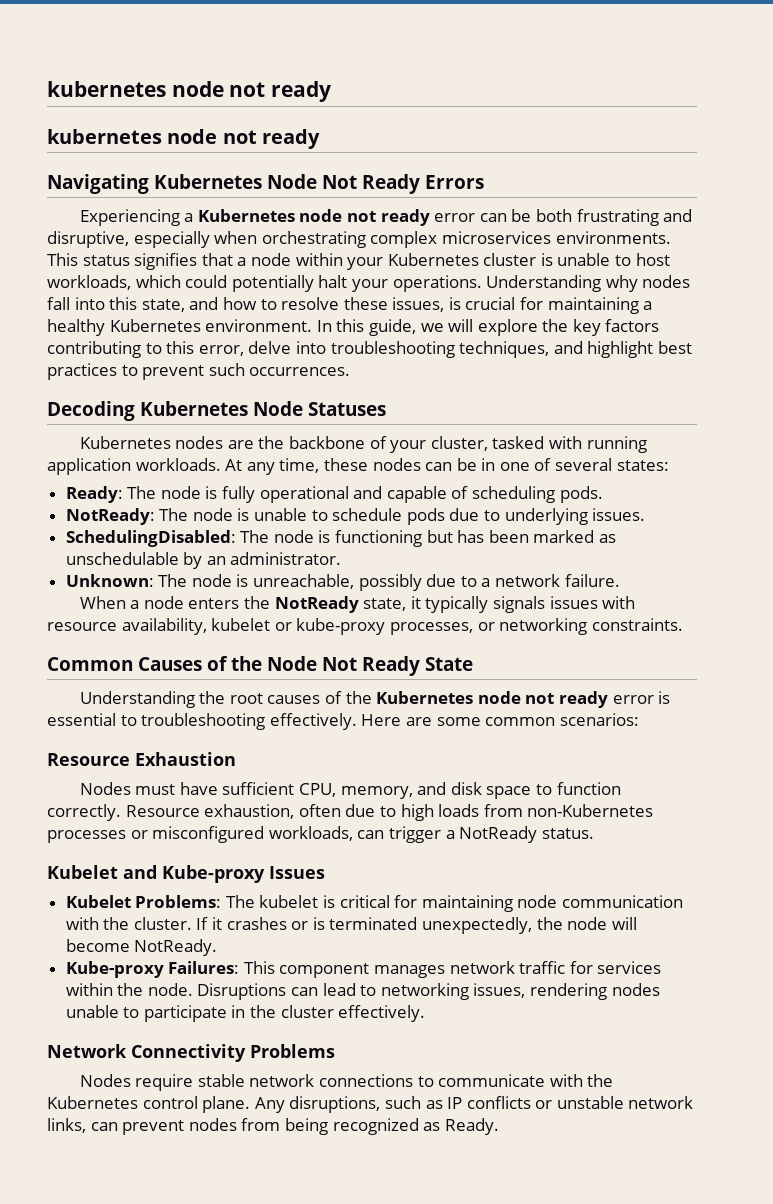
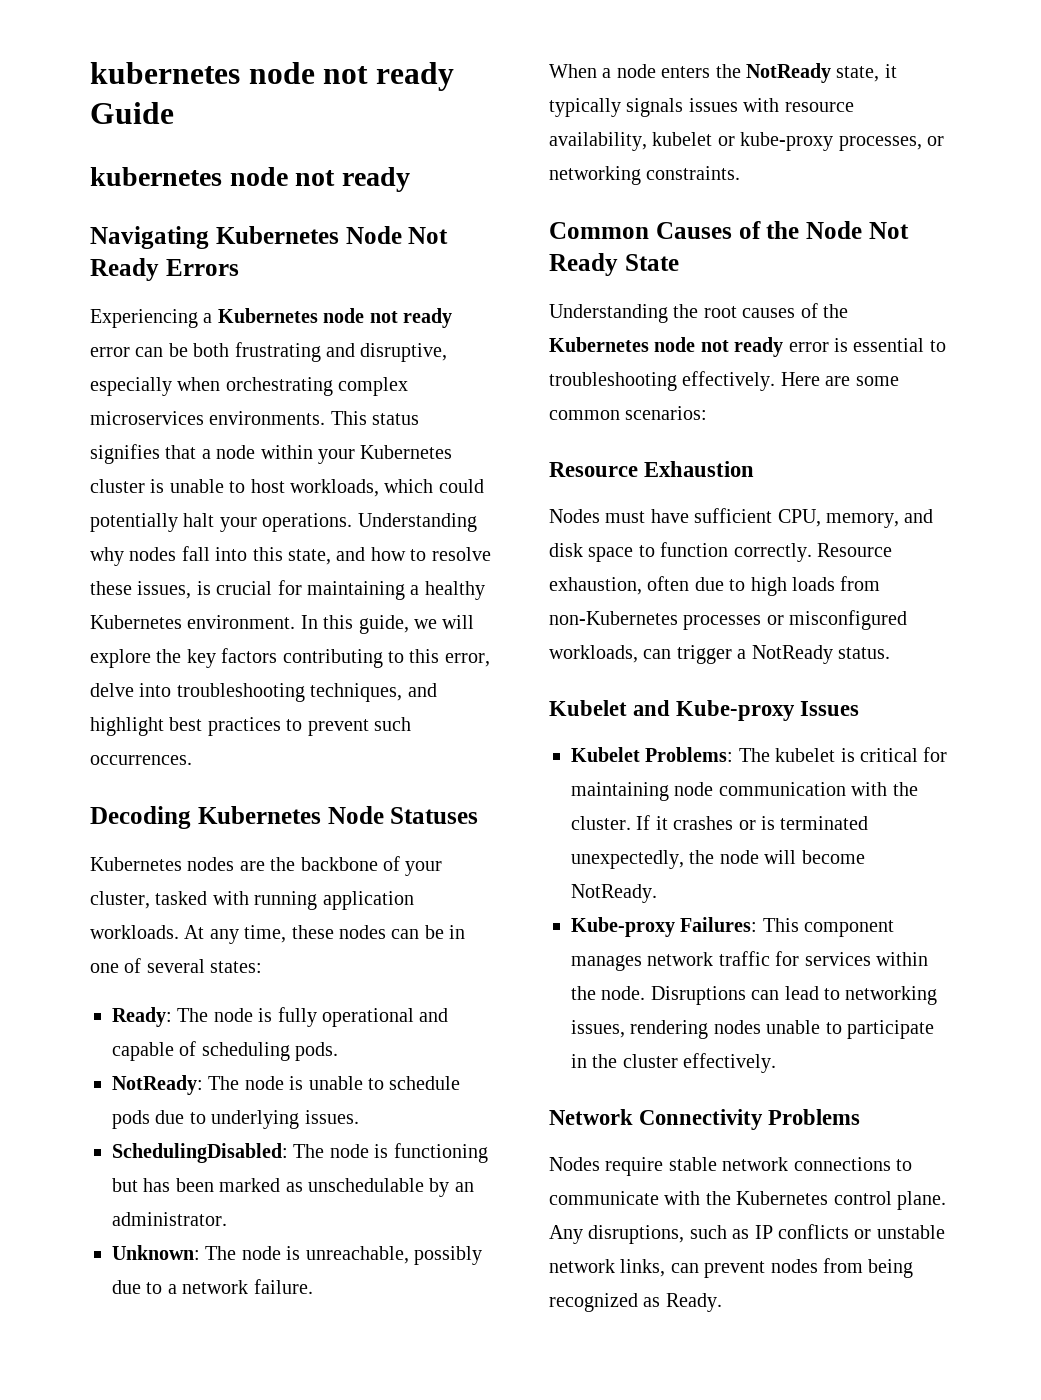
[47,81,331,102] kubernetes node not ready -> [90,62,454,91] [90,102,174,124] kubernetes node not ready Guide

